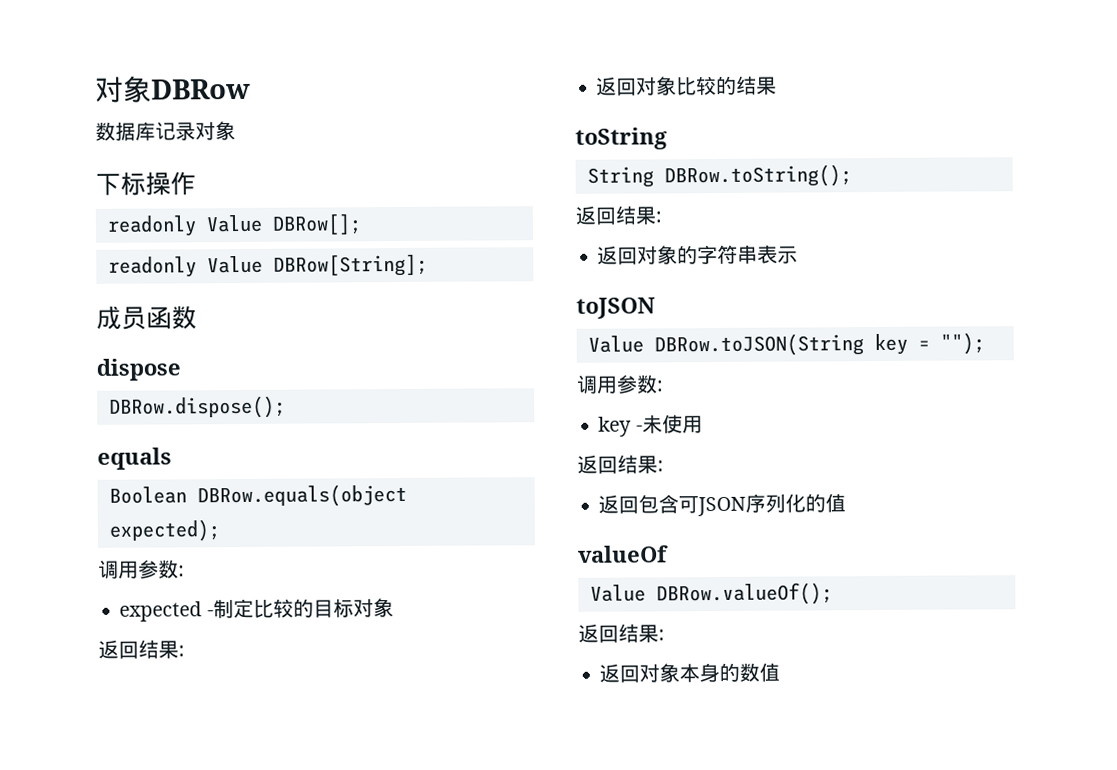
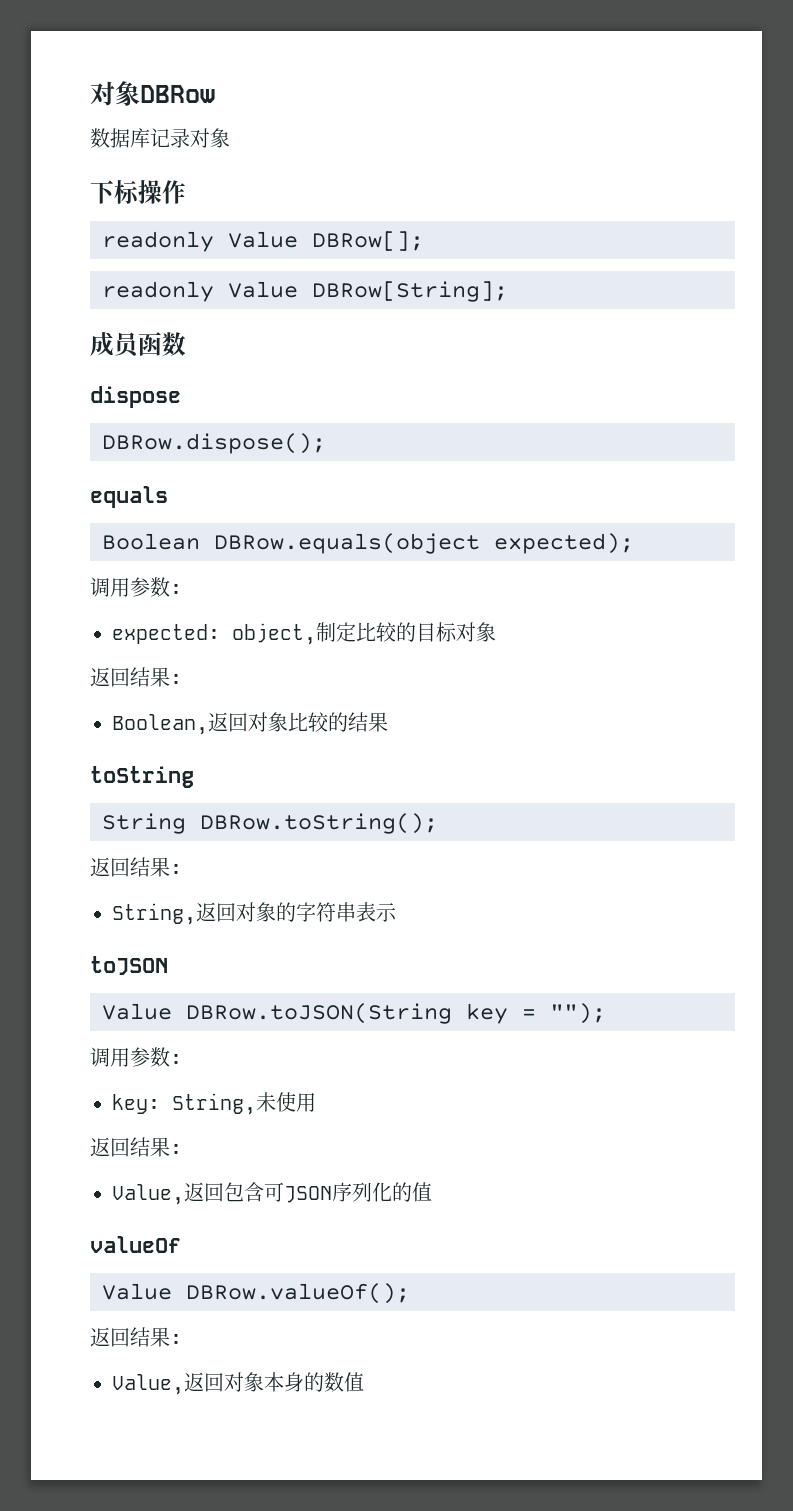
[119,601,214,622] expected - -> [112,623,316,645] expected: object,
(185, 651) none -> [112,714,208,735] Boolean,
(662, 217) none -> [112,903,196,925] String,
[598,416,643,437] key - -> [112,1093,256,1115] key: String,
(664, 466) none -> [112,1184,184,1205] Value,
(665, 635) none -> [112,1374,184,1395] Value,

